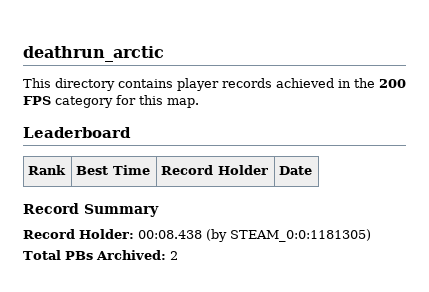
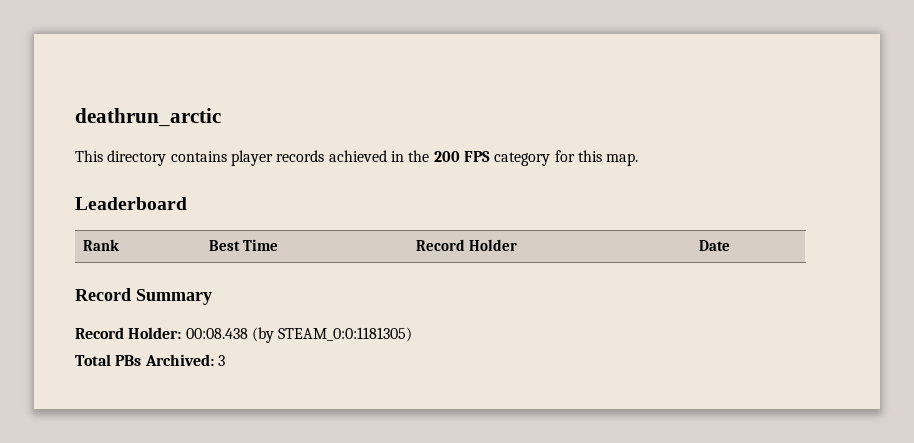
[169,251,178,260] 2 -> [217,355,225,366] 3

